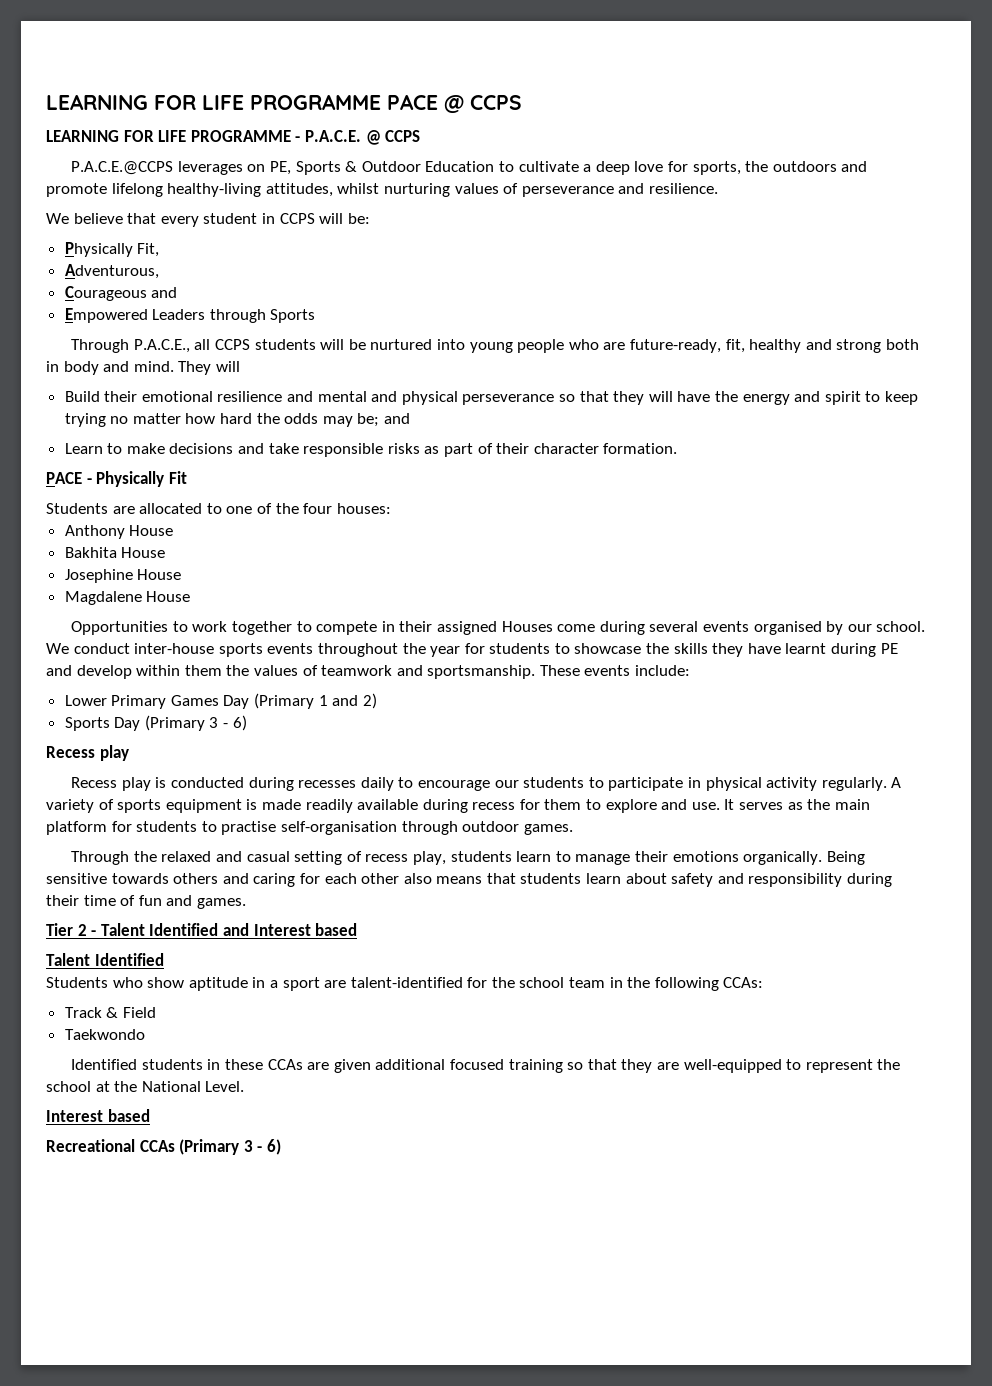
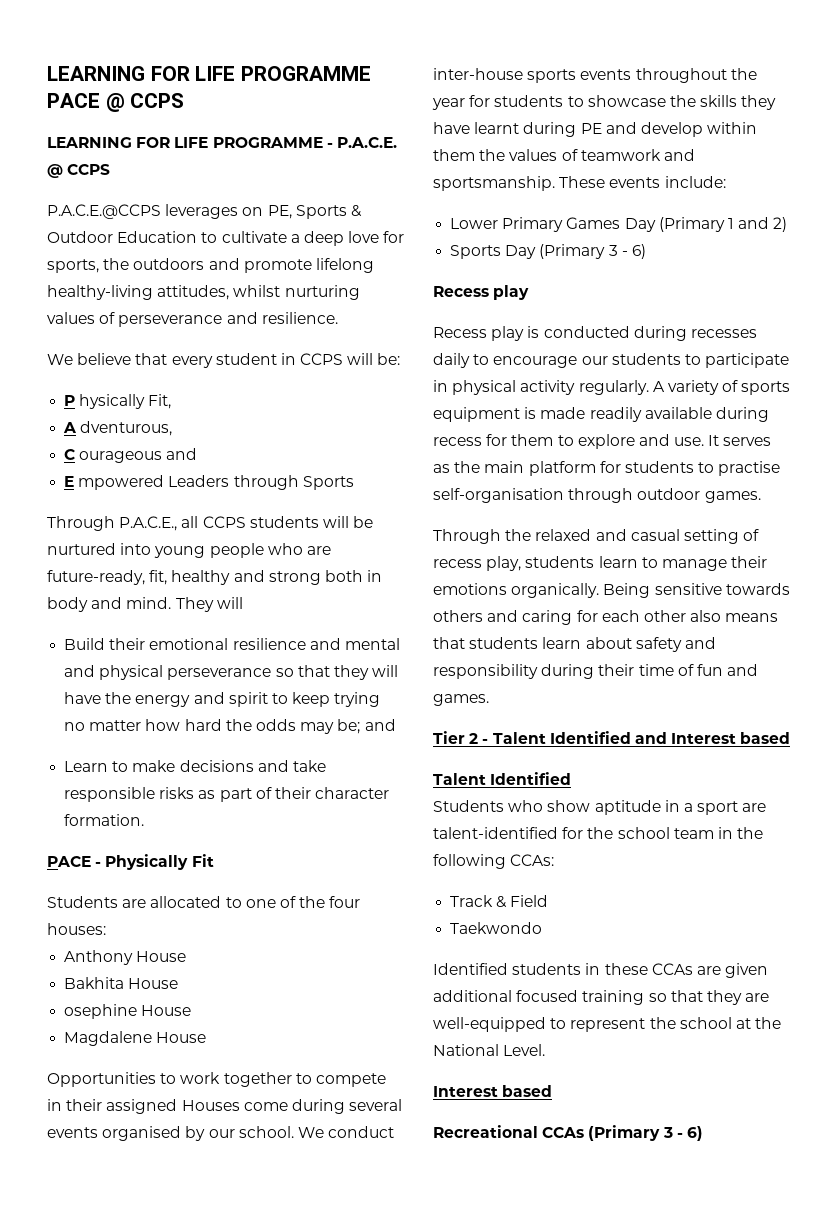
[64,242,133,257] Physically -> [64,394,146,409] P hysically
[64,264,159,279] [64,286,178,301] [64,308,148,323] Adventurous, // Courageous and // Empowered -> [63,421,173,436] [64,448,198,463] [64,475,165,490] A dventurous, // C ourageous and // E mpowered
[64,569,133,583] Josephine -> [64,1004,138,1019] osephine

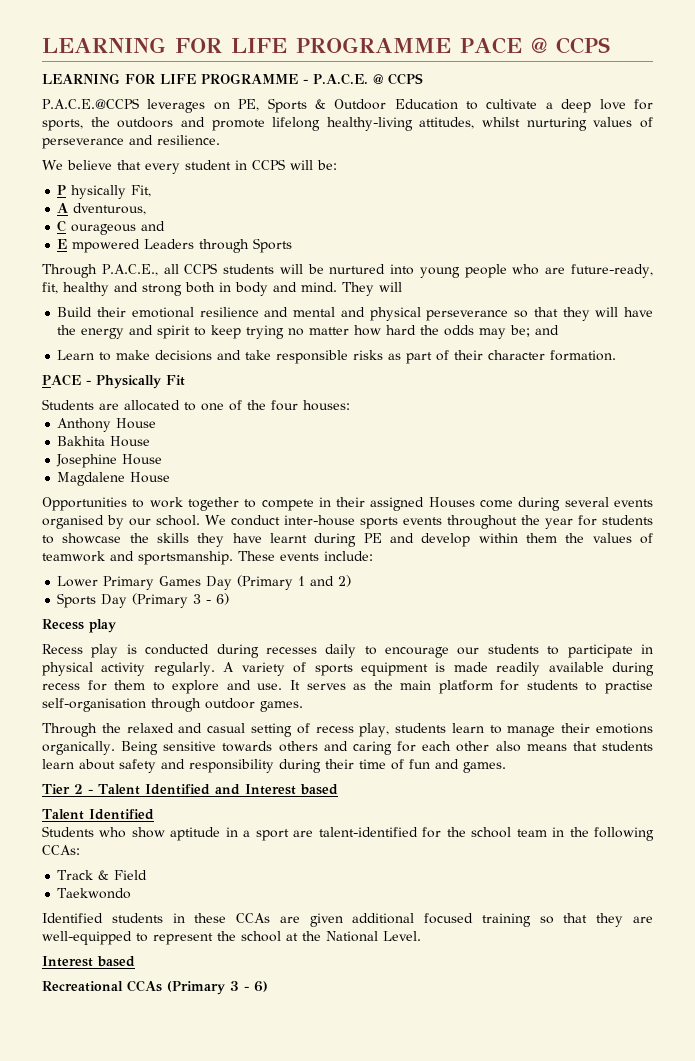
[64,1004,138,1019] osephine -> [56,454,118,468] Josephine

